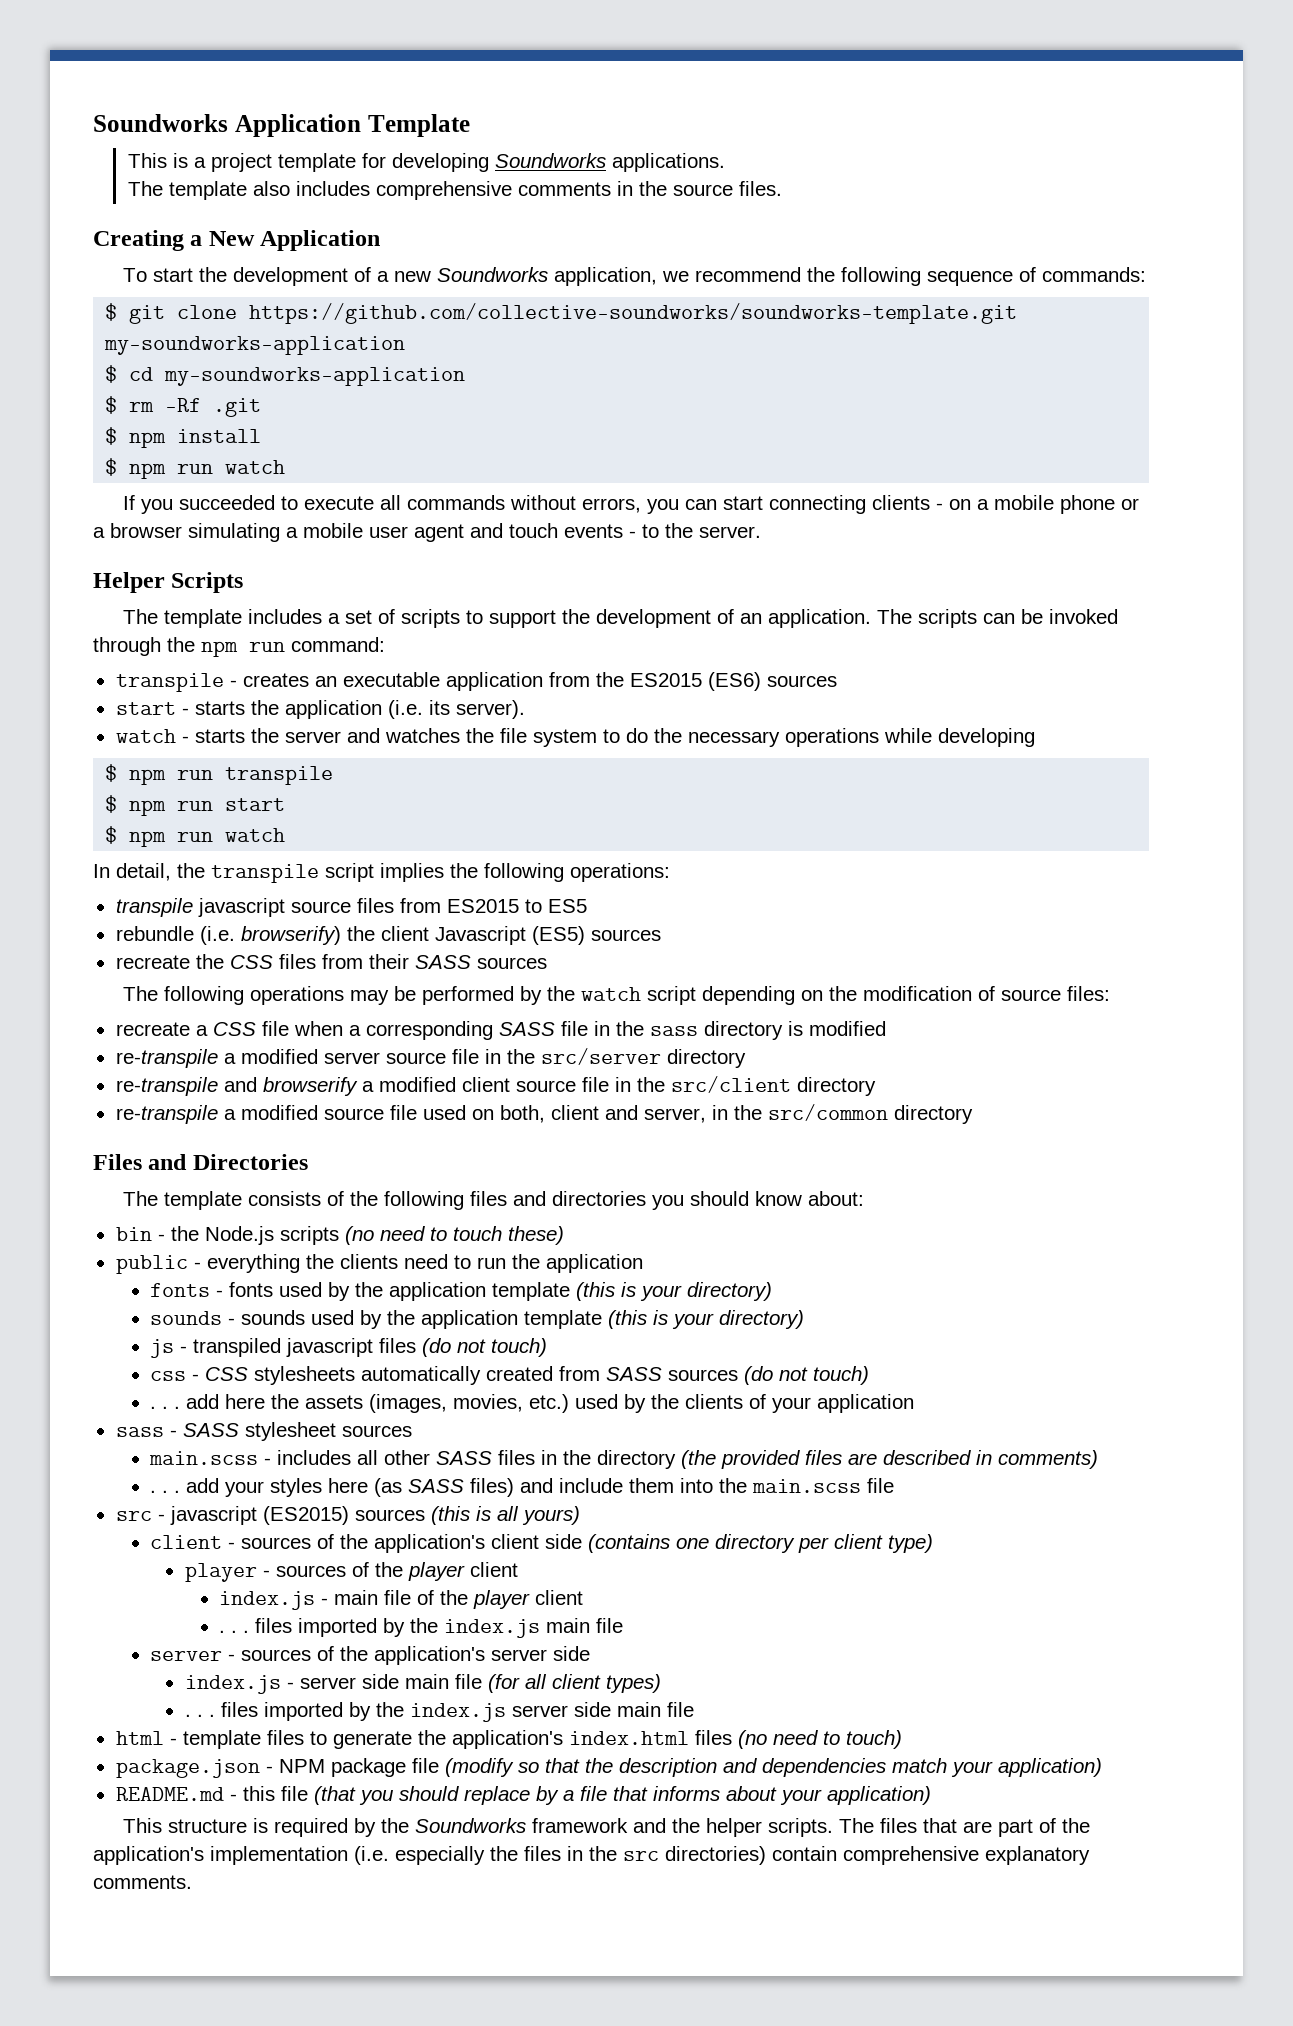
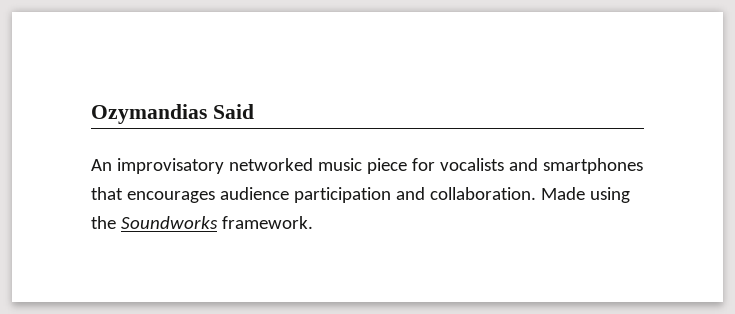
[93,114,470,137] [127,153,725,172] [127,181,782,200] [93,230,381,251] [123,267,1147,286] [105,303,1018,324] [104,336,406,355] [105,365,466,386] [105,396,262,417] [105,427,262,448] [105,458,286,479] [123,495,1140,514] [93,523,761,542] [93,572,244,593] [123,609,1119,628] [93,637,385,657] [115,672,837,692] [115,700,525,719] [115,728,1035,747] [105,764,334,785] [105,795,286,816] [105,826,286,847] [93,863,670,883] [115,898,587,917] [115,926,661,945] [115,954,547,969] [123,986,1111,1005] [115,1021,886,1040] [115,1048,746,1068] [115,1076,876,1096] [115,1104,973,1124] [93,1154,308,1170] [123,1191,865,1210] [115,1226,564,1245] [115,1254,643,1274] [150,1282,773,1301] [150,1310,805,1329] [150,1338,548,1358] [150,1366,870,1385] [150,1394,915,1413] [115,1422,412,1441] [149,1450,1099,1469] [150,1478,895,1497] [115,1506,580,1525] [150,1534,934,1553] [184,1562,518,1582] [219,1590,584,1610] [219,1618,624,1638] [150,1646,591,1665] [184,1674,661,1694] [184,1702,694,1722] [115,1730,902,1749] [115,1758,1102,1778] [115,1786,931,1805] [123,1818,1091,1837] [93,1846,1090,1865] [93,1875,192,1889] Soundworks Application Template // This is a project template for developing Soundworks applications. // The template also includes comprehensive comments in the source files. // Creating a New Application // To start the development of a new Soundworks application, we recommend the following sequence of commands: // $ git clone https://github.com/collective-soundworks/soundworks-template.git my-soundworks-application // $ cd my-soundworks-application // $ rm -Rf .git // $ npm install // $ npm run watch // If you succeeded to execute all commands without errors, you can start connecting clients - on a mobile phone or a browser simulating a mobile user agent and touch events - to the server. // Helper Scripts // The template includes a set of scripts to support the development of an application. The scripts can be invoked through the npm run command: // transpile - creates an executable application from the ES2015 (ES6) sources // start - starts the application (i.e. its server). // watch - starts the server and watches the file system to do the necessary operations while developing // $ npm run transpile // $ npm run start // $ npm run watch // In detail, the transpile script implies the following operations: // transpile javascript source files from ES2015 to ES5 // rebundle (i.e. browserify) the client Javascript (ES5) sources // recreate the CSS files from their SASS sources // The following operations may be performed by the watch script depending on the modification of source files: // recreate a CSS file when a corresponding SASS file in the sass directory is modified // re-transpile a modified server source file in the src/server directory // re-transpile and browserify a modified client source file in the src/client directory // re-transpile a modified source file used on both, client and server, in the src/common directory // Files and Directories // The template consists of the following files and directories you should know about: // bin - the Node.js scripts (no need to touch these) // public - everything the clients need to run the application // fonts - fonts used by the application template (this is your directory) // sounds - sounds used by the application template (this is your directory) // js - transpiled javascript files (do not touch) // css - CSS stylesheets automatically created from SASS sources (do not touch) // . . . add here the assets (images, movies, etc.) used by the clients of your application // sass - SASS stylesheet sources // main.scss - includes all other SASS files in the directory (the provided files are described in comments) // . . . add your styles here (as SASS files) and include them into the main.scss file // src - javascript (ES2015) sources (this is all yours) // client - sources of the application's client side (contains one directory per client type) // player - sources of the player client // index.js - main file of the player client // . . . files imported by the index.js main file // server - sources of the application's server side // index.js - server side main file (for all client types) // . . . files imported by the index.js server side main file // html - template files to generate the application's index.html files (no need to touch) // package.json - NPM package file (modify so that the description and dependencies match your application) // README.md - this file (that you should replace by a file that informs about your application) // This structure is required by the Soundworks framework and the helper scripts. The files that are part of the application's implementation (i.e. especially the files in the src directories) contain comprehensive explanatory comments. -> [91,104,254,124] [91,158,643,174] [91,187,630,203] [91,216,313,229] Ozymandias Said // An improvisatory networked music piece for vocalists and smartphones that encourages audience participation and collaboration. Made using the Soundworks framework.

